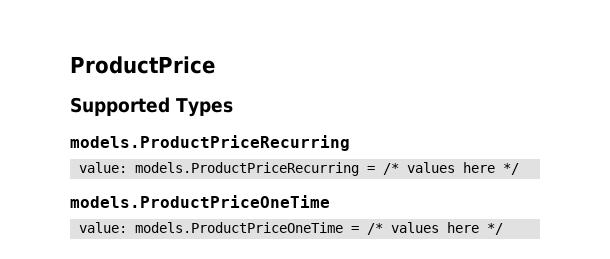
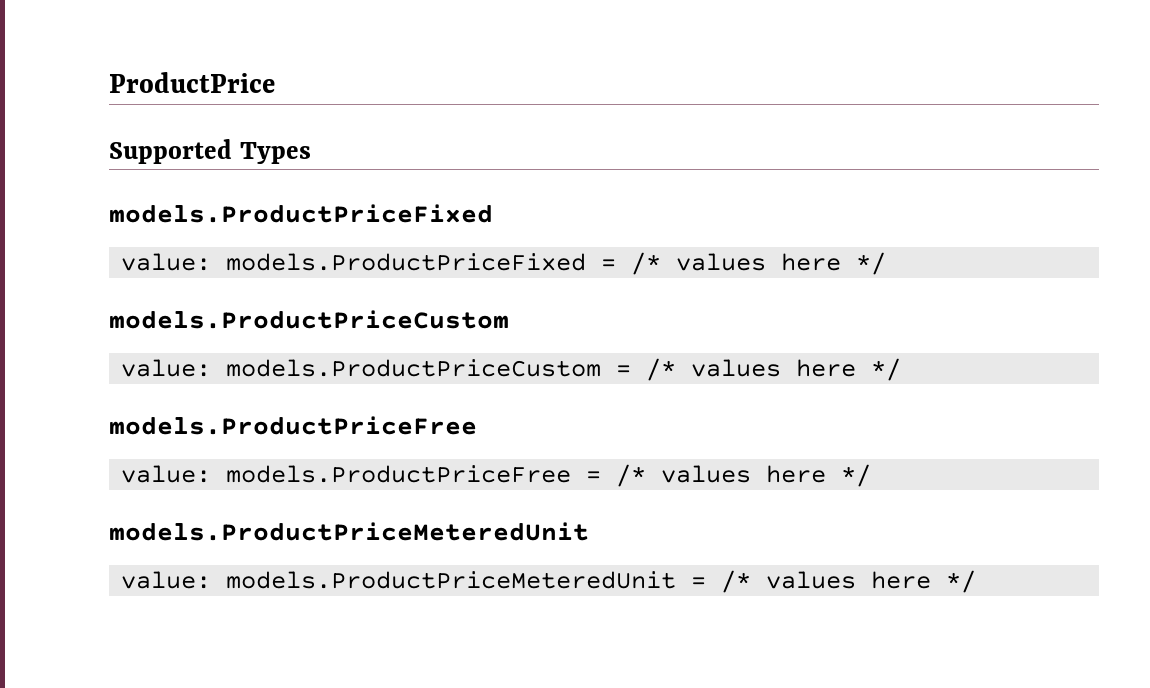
[70,135,350,151] [78,162,519,176] [70,195,330,208] [78,222,503,235] models.ProductPriceRecurring // value: models.ProductPriceRecurring = /* values here */ // models.ProductPriceOneTime // value: models.ProductPriceOneTime = /* values here */ -> [109,204,493,223] [121,252,887,275] [109,310,509,329] [121,358,902,381] [109,416,477,435] [121,464,872,487] [109,522,589,541] [121,570,977,593] models.ProductPriceFixed // value: models.ProductPriceFixed = /* values here */ // models.ProductPriceCustom // value: models.ProductPriceCustom = /* values here */ // models.ProductPriceFree // value: models.ProductPriceFree = /* values here */ // models.ProductPriceMeteredUnit // value: models.ProductPriceMeteredUnit = /* values here */

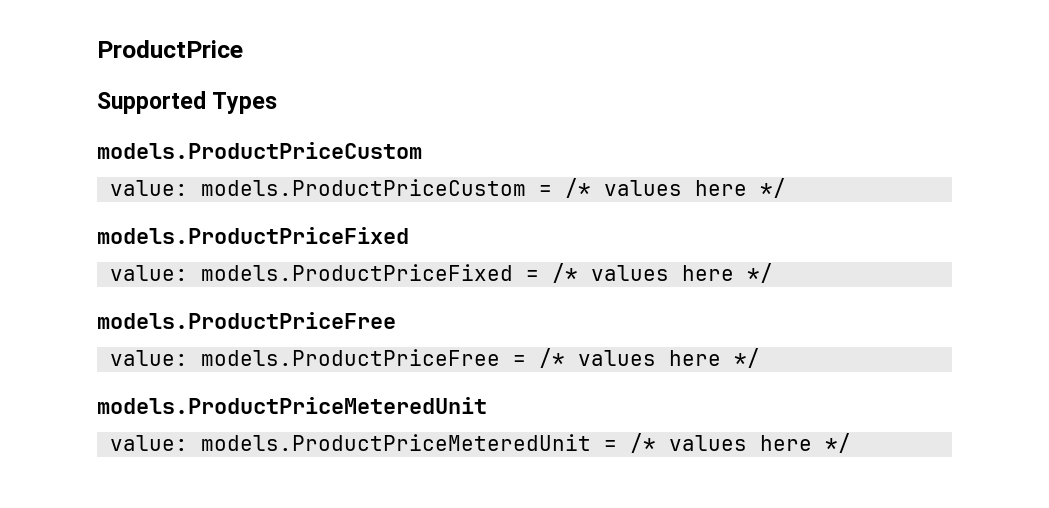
[109,204,493,223] [121,252,887,275] [109,310,509,329] [121,359,602,377] models.ProductPriceFixed // value: models.ProductPriceFixed = /* values here */ // models.ProductPriceCustom // value: models.ProductPriceCustom -> [97,142,422,159] [109,178,786,198] [97,227,409,244] [109,264,513,281] models.ProductPriceCustom // value: models.ProductPriceCustom = /* values here */ // models.ProductPriceFixed // value: models.ProductPriceFixed

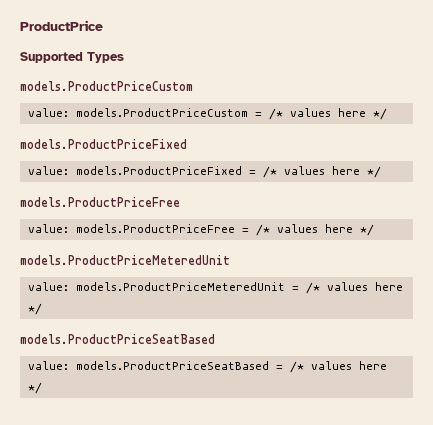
(851, 443) none -> [20,334,215,344] [27,361,387,373] [27,382,42,394] // models.ProductPriceSeatBased // value: models.ProductPriceSeatBased = /* values here */

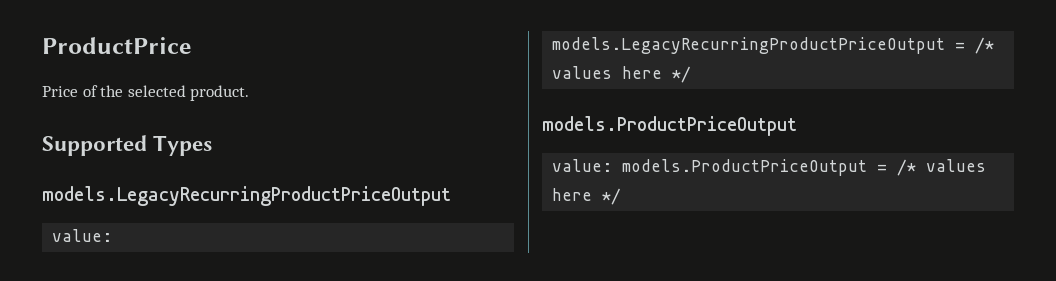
(103, 25) none -> [42,85,250,101] // Price of the selected product.
[20,81,193,91] [27,108,387,120] [20,139,187,149] [27,166,381,178] [20,197,180,207] [27,224,374,236] [20,255,230,265] [27,282,403,294] [27,303,42,315] [20,334,215,344] [27,361,387,373] [27,382,42,394] models.ProductPriceCustom // value: models.ProductPriceCustom = /* values here */ // models.ProductPriceFixed // value: models.ProductPriceFixed = /* values here */ // models.ProductPriceFree // value: models.ProductPriceFree = /* values here */ // models.ProductPriceMeteredUnit // value: models.ProductPriceMeteredUnit = /* values here */ // models.ProductPriceSeatBased // value: models.ProductPriceSeatBased = /* values here */ -> [42,186,451,206] [52,229,113,242] [552,37,995,54] [552,66,692,83] [542,116,797,136] [552,159,987,176] [552,188,622,205] models.LegacyRecurringProductPriceOutput // value: models.LegacyRecurringProductPriceOutput = /* values here */ // models.ProductPriceOutput // value: models.ProductPriceOutput = /* values here */

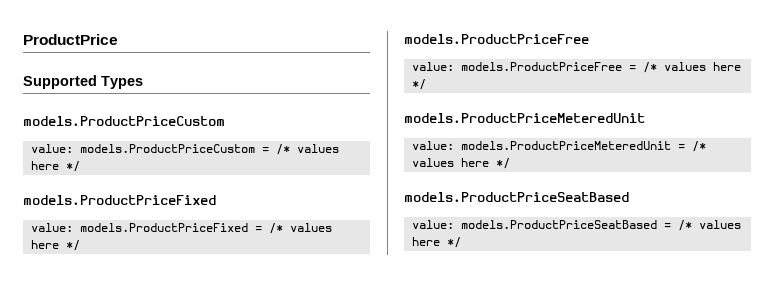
[42,85,250,101] // Price of the selected product. -> (118, 39) none
[42,186,451,206] [52,229,113,242] [552,37,995,54] [552,66,692,83] [542,116,797,136] [552,159,987,176] [552,188,622,205] models.LegacyRecurringProductPriceOutput // value: models.LegacyRecurringProductPriceOutput = /* values here */ // models.ProductPriceOutput // value: models.ProductPriceOutput = /* values here */ -> [23,116,225,126] [31,144,340,155] [31,161,81,172] [23,195,216,205] [31,223,333,234] [31,240,81,251] [404,34,589,44] [412,62,742,73] [412,79,427,90] [404,113,645,123] [412,141,707,152] [412,158,511,169] [404,192,629,202] [412,220,742,231] [412,237,462,248] models.ProductPriceCustom // value: models.ProductPriceCustom = /* values here */ // models.ProductPriceFixed // value: models.ProductPriceFixed = /* values here */ // models.ProductPriceFree // value: models.ProductPriceFree = /* values here */ // models.ProductPriceMeteredUnit // value: models.ProductPriceMeteredUnit = /* values here */ // models.ProductPriceSeatBased // value: models.ProductPriceSeatBased = /* values here */

